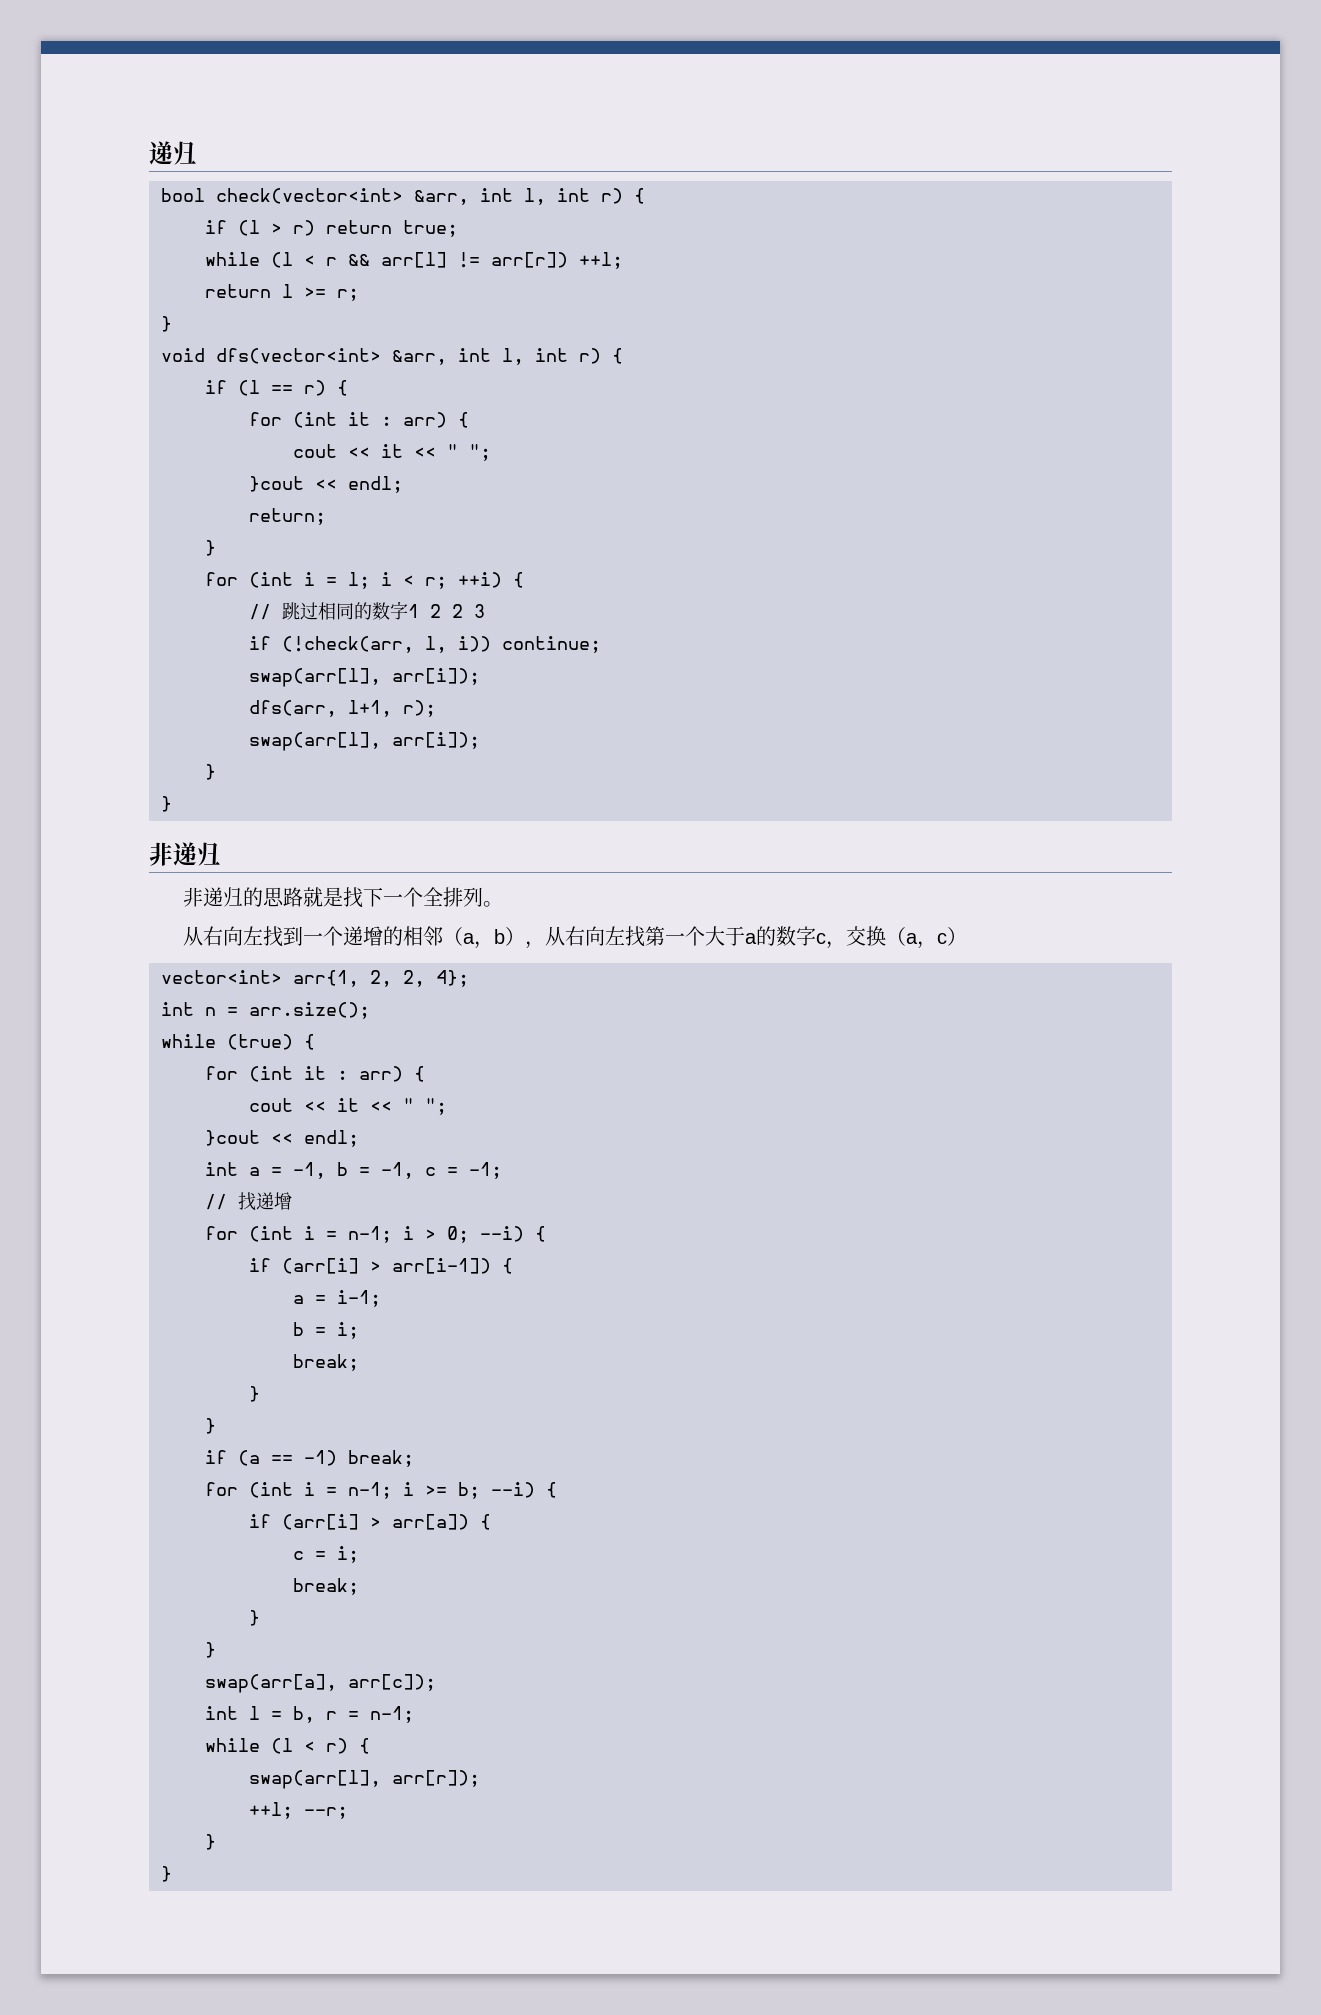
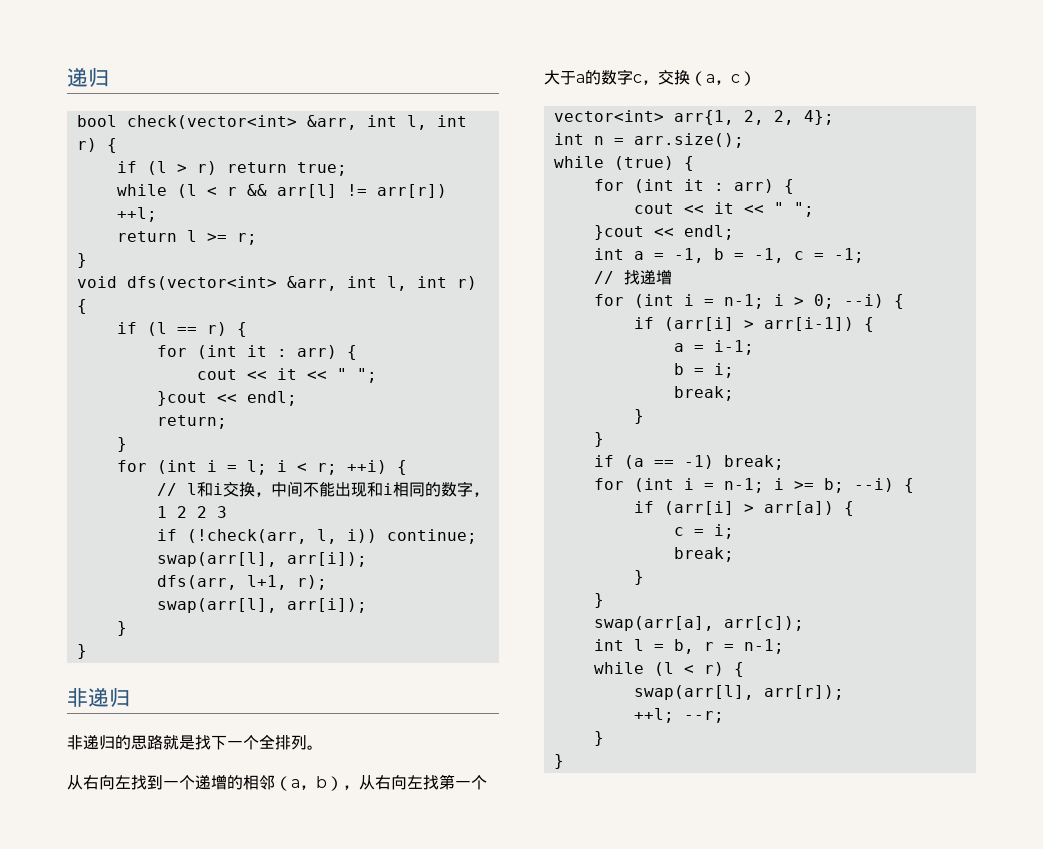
[282,602,318,620] 跳过 -> [186,481,393,497] l和i交换，中间不能出现和i
(408, 610) none -> [472,492,489,497] ，

